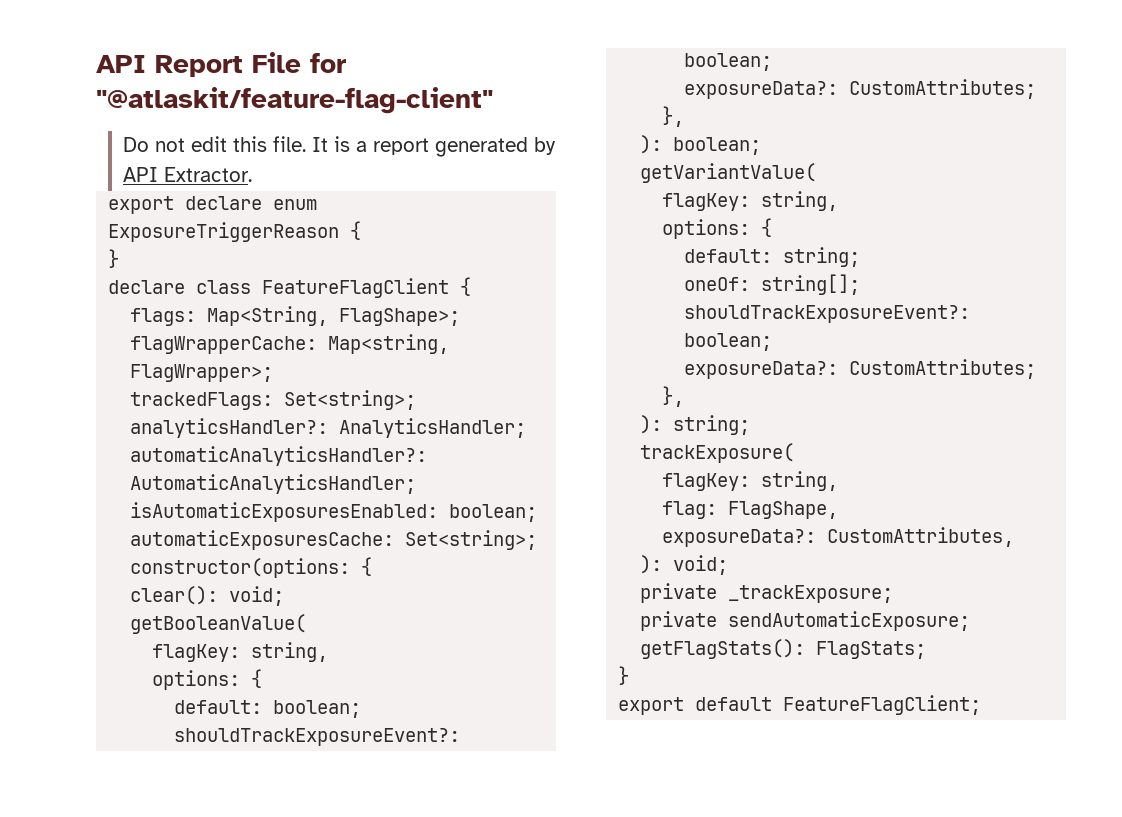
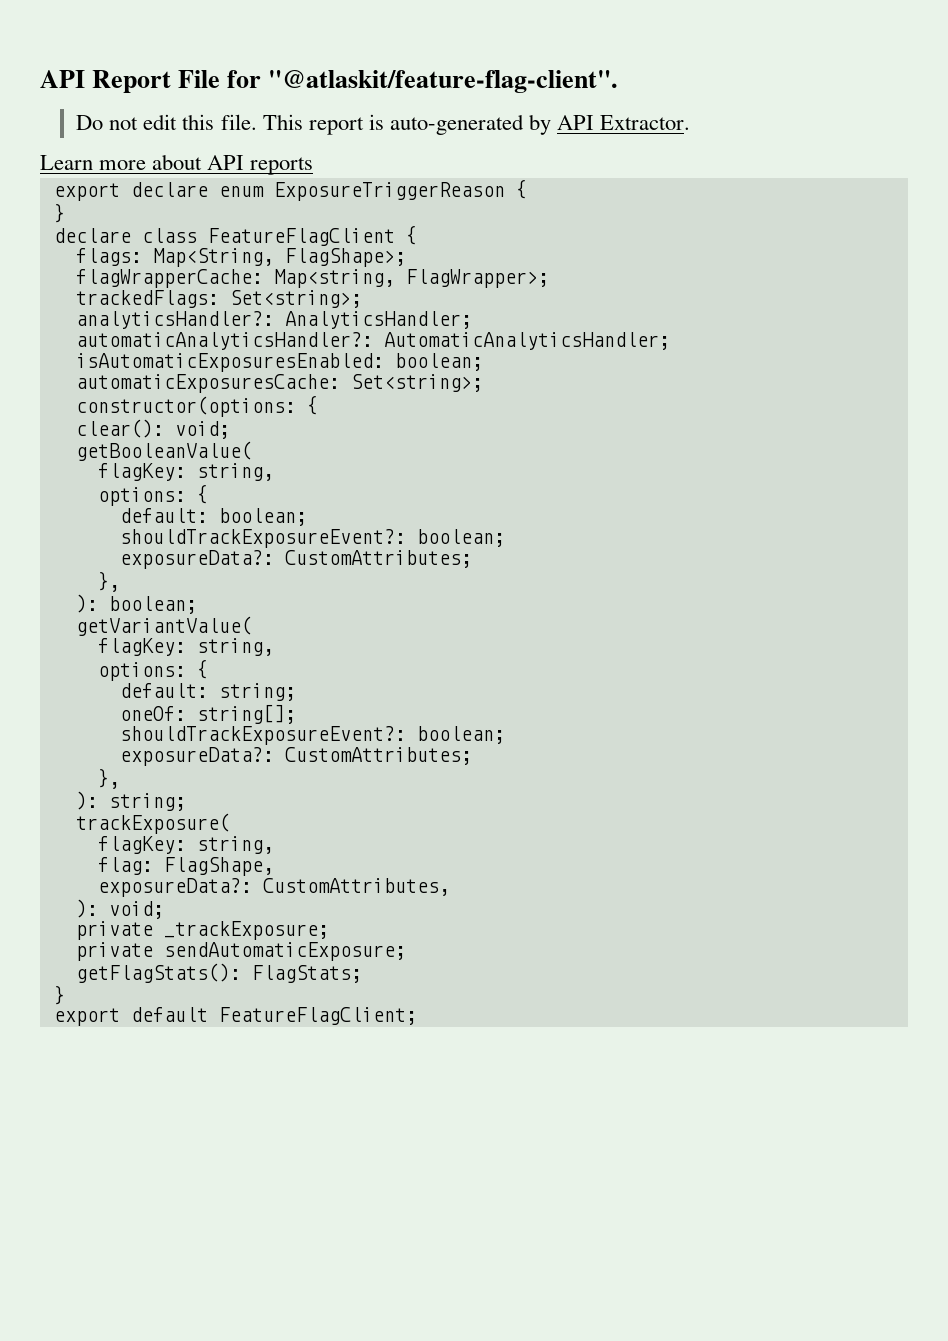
[96,87,493,114] "@atlaskit/feature-flag-client" -> [268,70,619,93] "@atlaskit/feature-flag-client".
[311,136,556,157] [122,167,252,182] It is a report generated by API Extractor. -> [262,114,691,135] [40,154,314,175] This report is auto-generated by API Extractor. // Learn more about API reports

